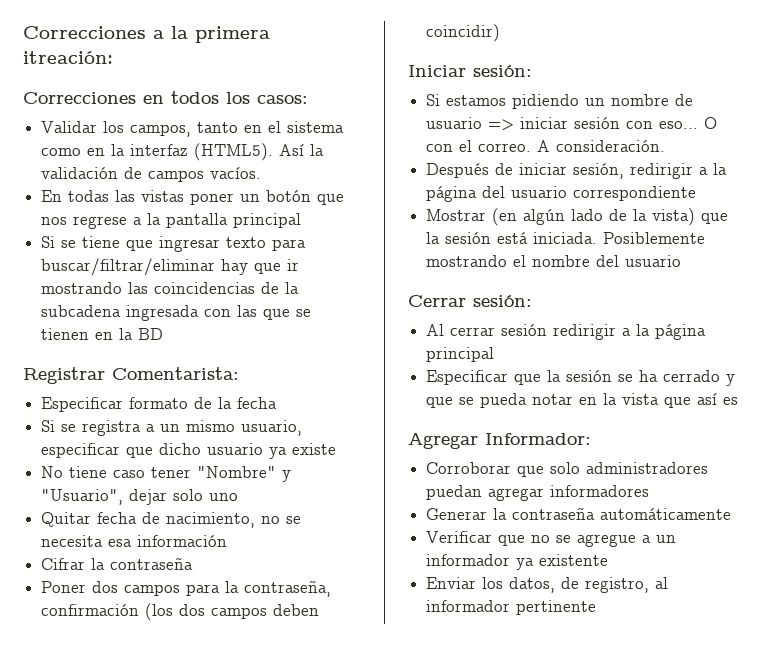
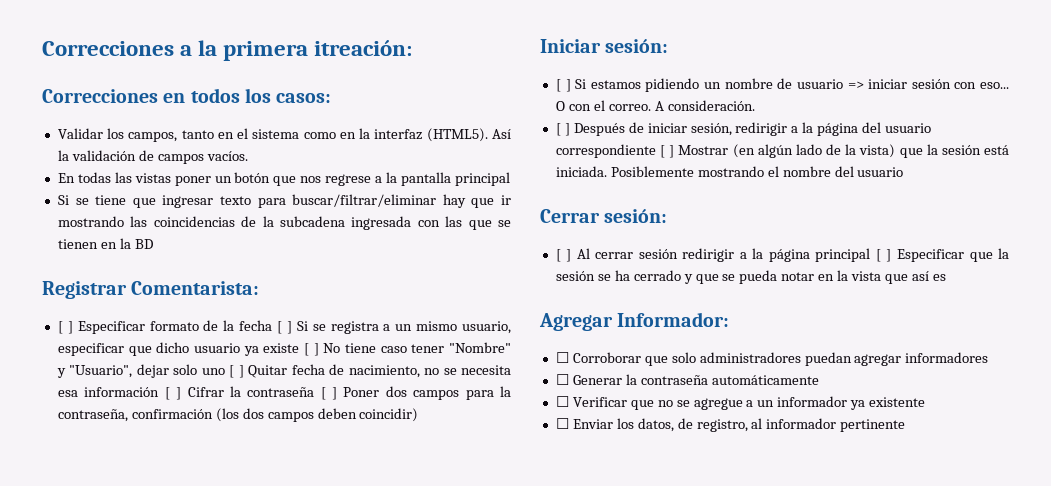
(239, 373) none -> [57,321,73,334] [ ]
(278, 403) // -> [277,321,292,334] [ ]
(337, 449) // -> [303,343,319,356] [ ]
(239, 497) // -> [229,365,244,378] [ ]
(228, 541) // -> [164,387,182,400] [ ]
(194, 563) // -> [320,387,338,400] [ ]
(532, 71) none -> [555,79,571,92] [ ]
(666, 146) none -> [555,123,570,136] [ ]
(697, 193) // -> [660,145,675,158] [ ]
(532, 301) none -> [555,249,572,262] [ ]
(495, 354) // -> [875,249,892,262] [ ]
(591, 439) none -> [555,352,569,363] ☐
(650, 491) none -> [555,374,569,385] ☐
(732, 514) none -> [555,396,569,407] ☐
(609, 560) none -> [555,418,569,429] ☐

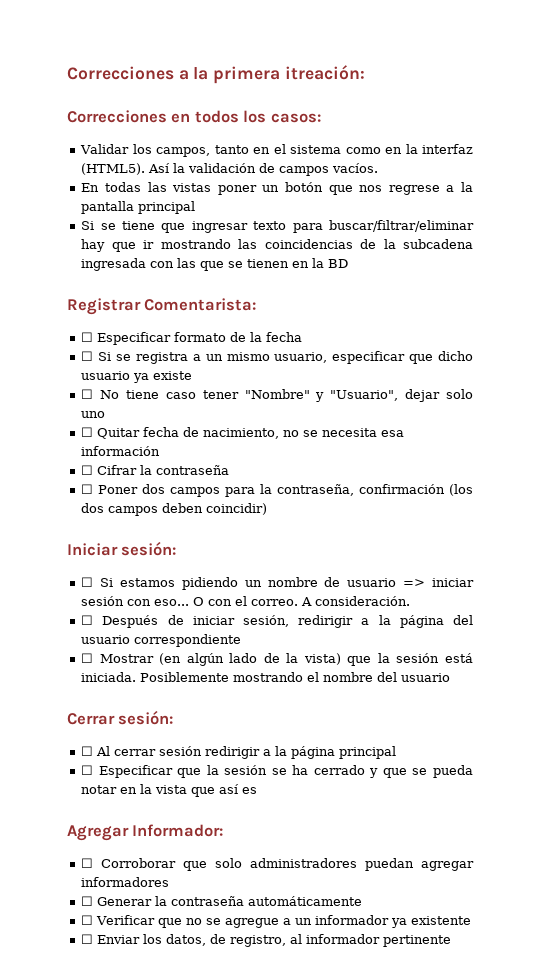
[57,321,73,334] [ ] -> [81,332,94,342] ☐
[277,321,292,334] [ ] -> [81,351,94,361] // ☐
[303,343,319,356] [ ] -> [81,389,94,399] // ☐
[229,365,244,378] [ ] -> [81,427,94,437] // ☐
[164,387,182,400] [ ] -> [81,465,94,475] // ☐
[320,387,338,400] [ ] -> [81,484,94,494] // ☐
[555,79,571,92] [ ] -> [81,577,94,587] ☐
[555,123,570,136] [ ] -> [81,615,94,625] ☐
[660,145,675,158] [ ] -> [81,653,94,663] // ☐
[555,249,572,262] [ ] -> [81,746,94,756] ☐
[875,249,892,262] [ ] -> [81,765,94,775] // ☐

